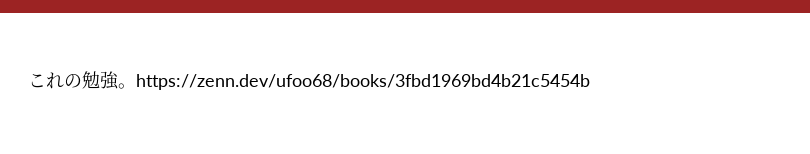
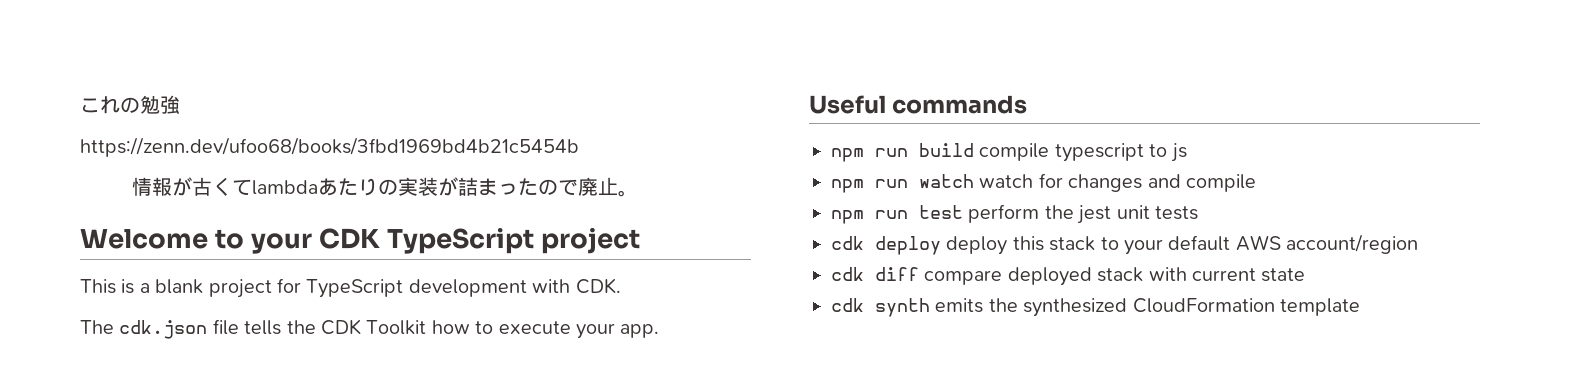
[118,74,590,90] 。https://zenn.dev/ufoo68/books/3fbd1969bd4b21c5454b -> [80,137,579,157] [131,177,638,197] [80,227,641,254] [80,278,621,298] [80,319,660,339] [809,95,1028,114] [831,143,1187,162] [831,173,1256,193] [831,204,1198,224] [831,234,1419,255] [831,267,1306,286] [831,298,1360,317] // https://zenn.dev/ufoo68/books/3fbd1969bd4b21c5454b // 情報が古くてlambdaあたりの実装が詰まったので廃止。 // Welcome to your CDK TypeScript project // This is a blank project for TypeScript development with CDK. // The cdk.json file tells the CDK Toolkit how to execute your app. // Useful commands // npm run build compile typescript to js // npm run watch watch for changes and compile // npm run test perform the jest unit tests // cdk deploy deploy this stack to your default AWS account/region // cdk diff compare deployed stack with current state // cdk synth emits the synthesized CloudFormation template

